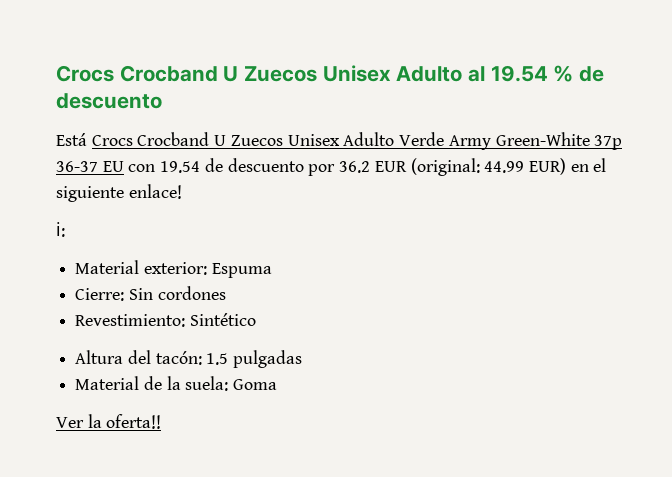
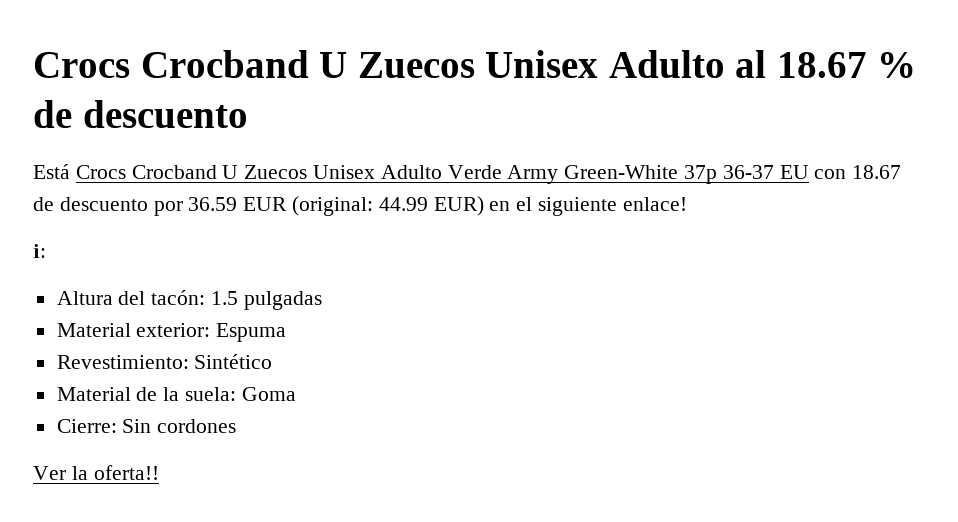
[490,65,548,82] 19.54 -> [776,52,867,78] 18.67
[160,161,201,173] 19.54 -> [852,165,902,179] 18.67
[339,161,371,173] 36.2 -> [188,197,238,211] 36.59
[75,260,272,278] [75,286,226,301] [75,313,256,327] // Material exterior: Espuma // Cierre: Sin cordones // Revestimiento: Sintético -> (46, 251) none
(303, 359) none -> [56,323,287,342] [56,354,273,369] // Material exterior: Espuma // Revestimiento: Sintético
(278, 384) none -> [56,419,237,433] // Cierre: Sin cordones

